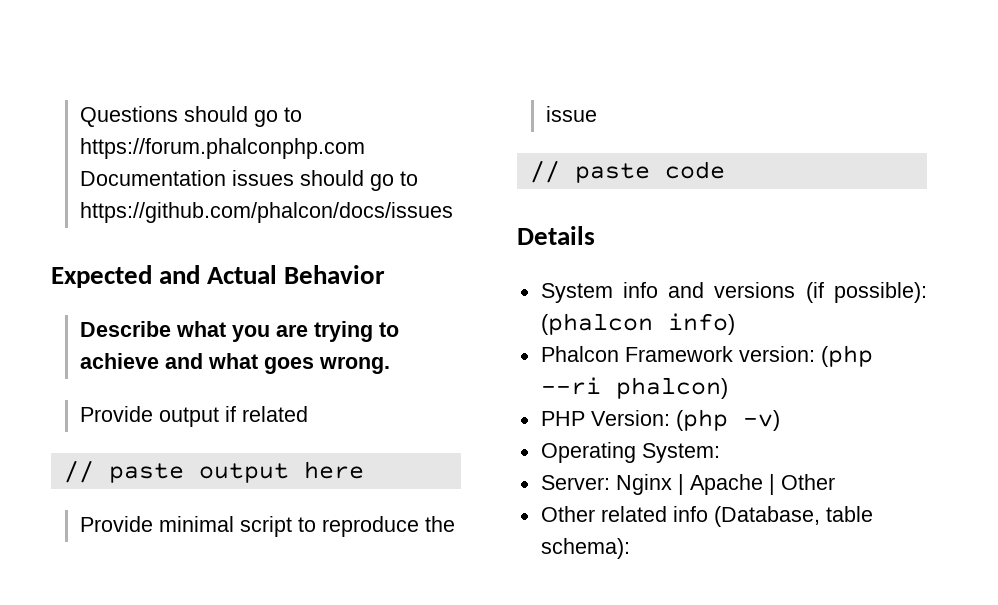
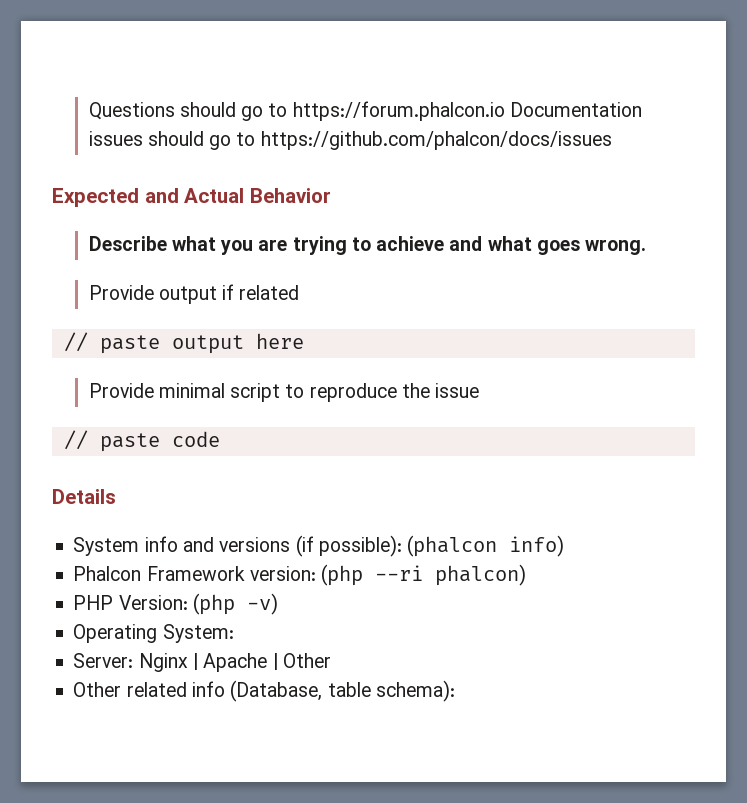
[79,138,365,159] https://forum.phalconphp.com -> [292,101,505,121] https://forum.phalcon.io

